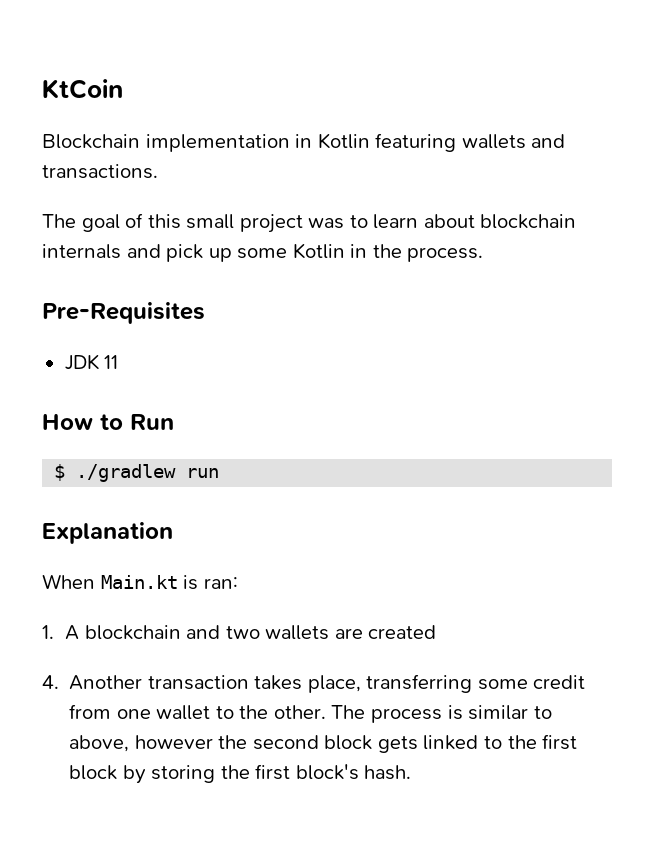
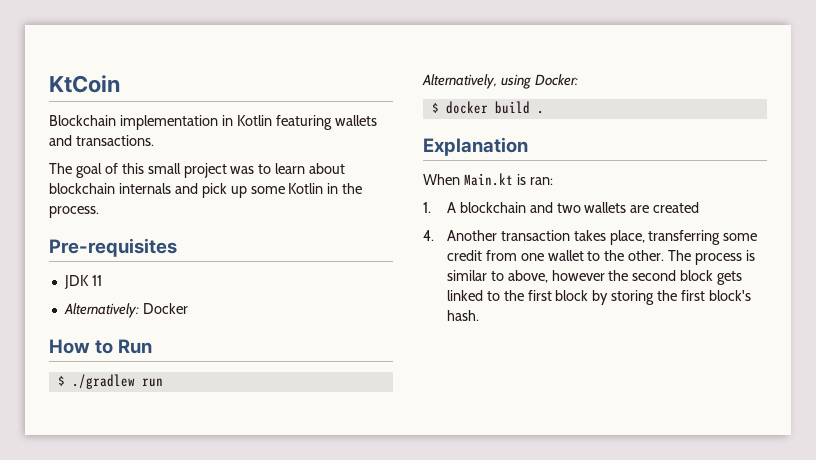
[42,302,205,324] Pre-Requisites -> [49,238,177,257] Pre-requisites
(119, 362) none -> [63,303,188,318] // Alternatively: Docker
(220, 473) none -> [422,74,578,89] [431,101,544,114] // Alternatively, using Docker: // $ docker build .

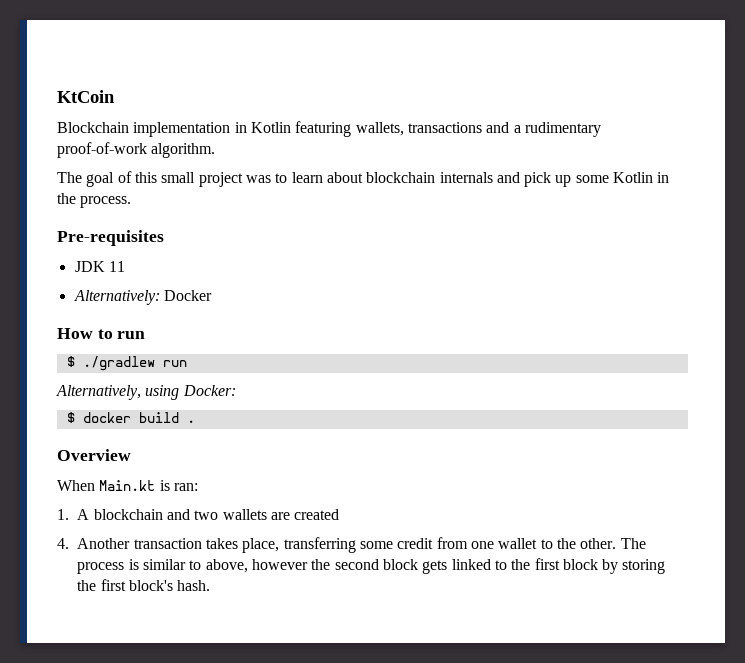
[334,115,377,126] [49,135,154,146] wallets and transactions. -> [355,122,601,137] [57,142,216,158] wallets, transactions and a rudimentary proof-of-work algorithm.
[118,339,153,354] Run -> [117,331,146,339] run
[423,137,528,156] Explanation -> [57,449,131,461] Overview

